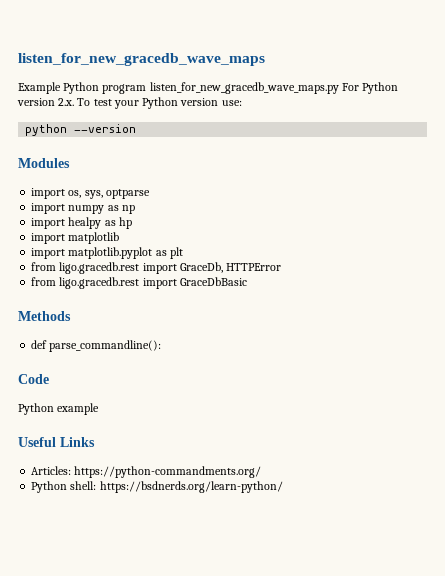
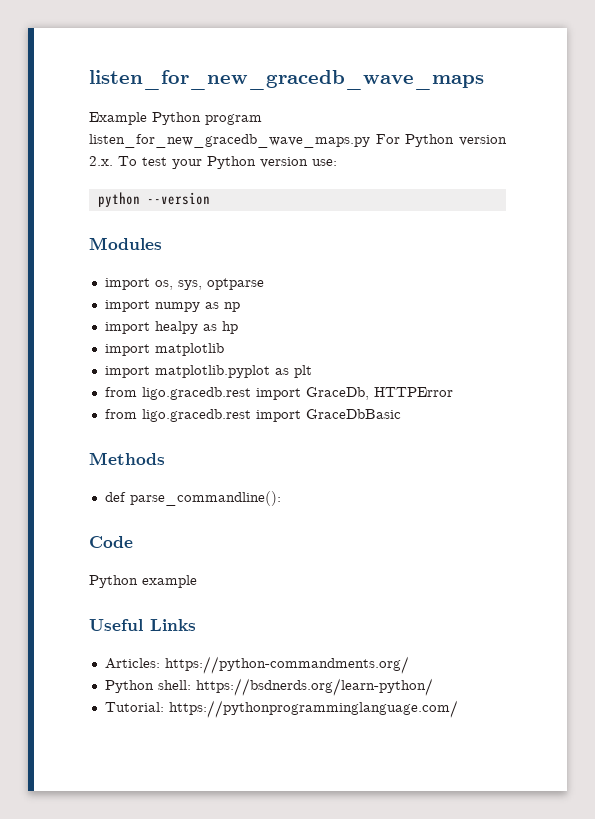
(283, 487) none -> [104,700,458,718] // Tutorial: https://pythonprogramminglanguage.com/

